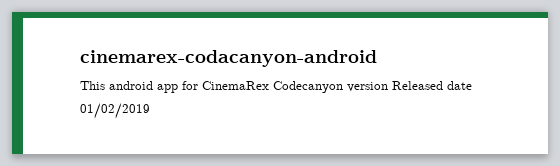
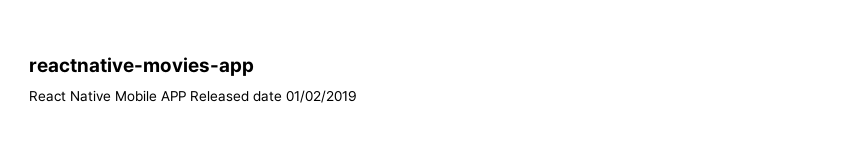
[80,50,377,67] [80,81,388,93] cinemarex-codacanyon-android // This android app for CinemaRex Codecanyon version -> [29,57,254,76] [29,90,186,102] reactnative-movies-app // React Native Mobile APP

